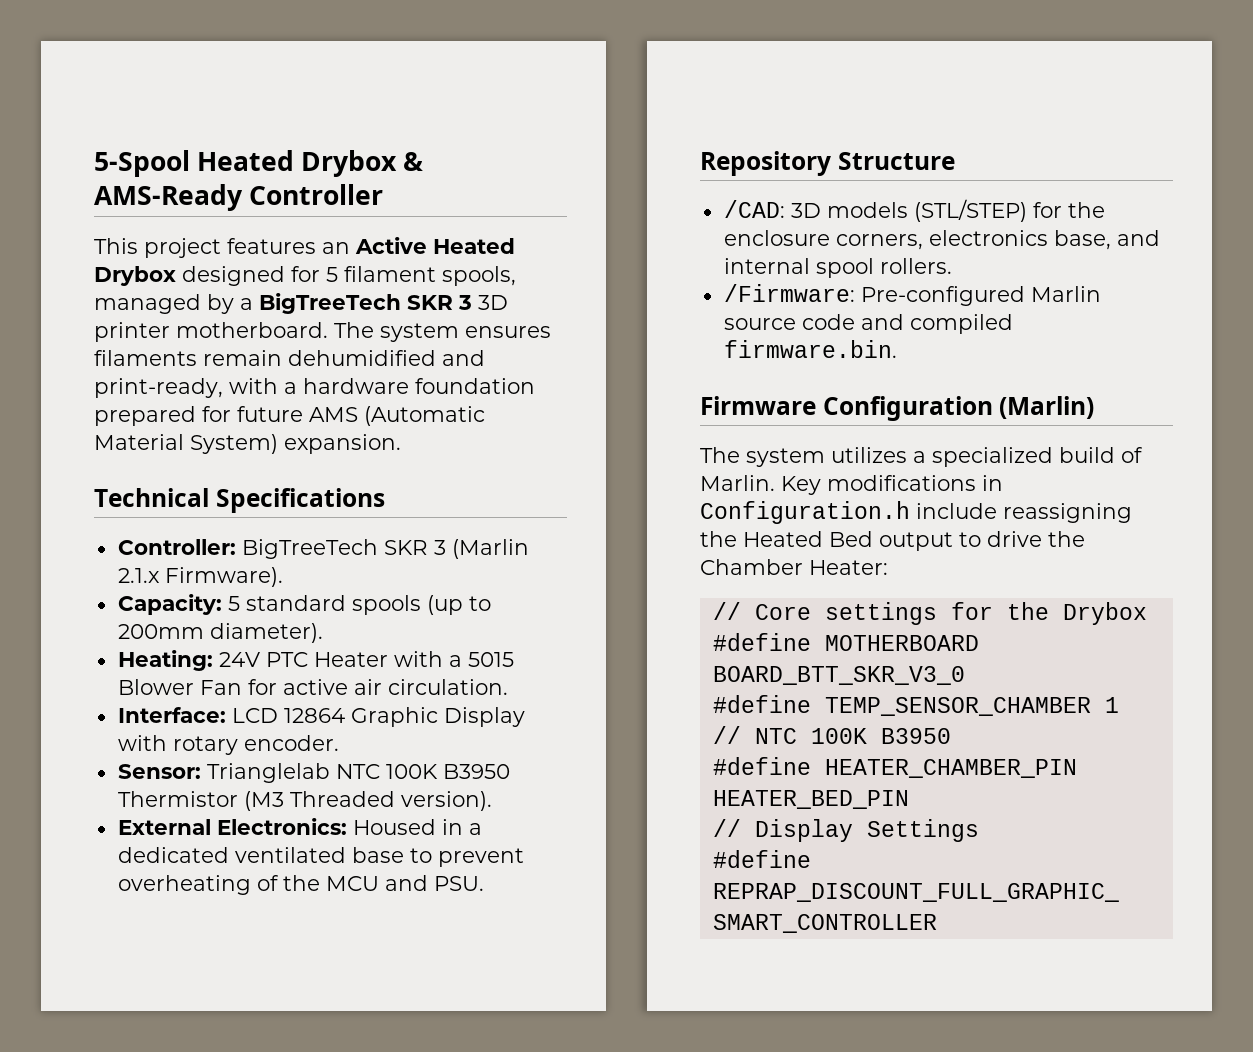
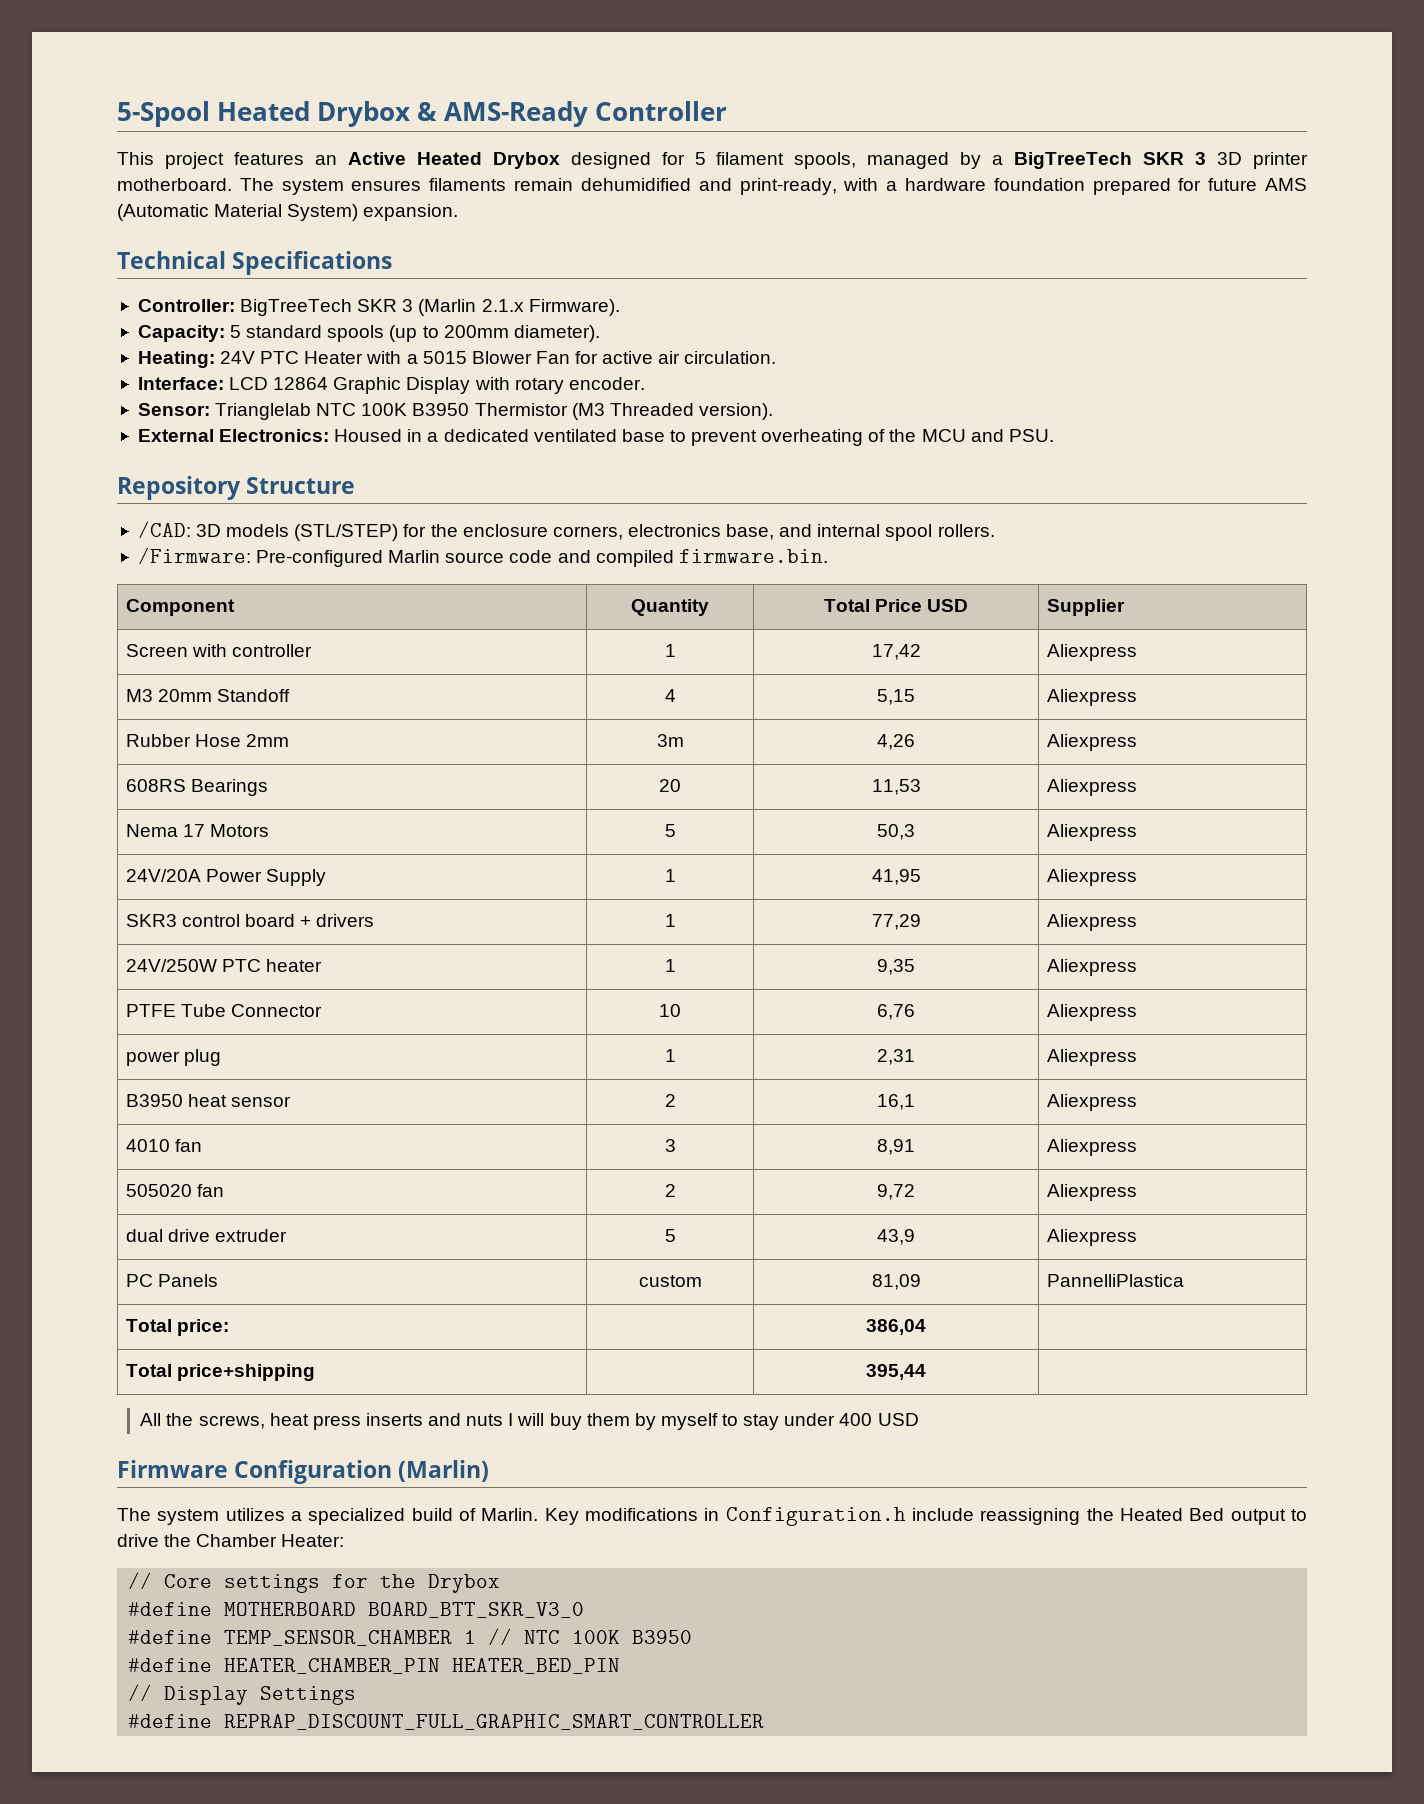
(897, 349) none -> [125,599,235,616] [631,599,709,616] [823,599,969,612] [1046,599,1125,616] [125,644,313,657] [664,644,676,657] [871,644,921,660] [1046,644,1137,661] [125,689,291,702] [664,689,676,702] [877,689,915,705] [1046,689,1137,706] [125,734,290,747] [656,734,684,747] [877,734,915,750] [1046,734,1137,751] [125,779,268,796] [659,779,681,792] [871,779,921,795] [1046,779,1137,796] [125,824,270,837] [664,824,676,837] [877,824,915,840] [1046,824,1137,841] [125,869,327,886] [664,869,676,882] [871,869,921,885] [1046,869,1137,886] [125,914,375,927] [664,914,676,927] [871,914,921,930] [1046,914,1137,931] [125,959,323,972] [664,959,676,972] [877,959,915,975] [1046,959,1137,976] [125,1004,323,1017] [659,1004,681,1017] [877,1004,915,1020] [1046,1004,1137,1021] [125,1049,221,1066] [664,1049,676,1062] [877,1049,915,1065] [1046,1049,1137,1066] [125,1094,292,1107] [664,1094,676,1107] [877,1094,915,1110] [1046,1094,1137,1111] [125,1139,202,1152] [664,1139,676,1152] [877,1139,915,1155] [1046,1139,1137,1156] [125,1184,224,1197] [664,1184,676,1197] [877,1184,915,1200] [1046,1184,1137,1201] [125,1229,288,1242] [664,1229,676,1242] [877,1229,915,1245] [1046,1229,1137,1246] [125,1274,218,1287] [638,1275,702,1287] [871,1274,921,1290] [1046,1274,1184,1287] [125,1319,229,1336] [866,1319,926,1335] [125,1364,315,1381] [866,1364,926,1380] [140,1413,919,1430] // Component | Quantity | Total Price USD | Supplier // Screen with controller | 1 | 17,42 | Aliexpress // M3 20mm Standoff | 4 | 5,15 | Aliexpress // Rubber Hose 2mm | 3m | 4,26 | Aliexpress // 608RS Bearings | 20 | 11,53 | Aliexpress // Nema 17 Motors | 5 | 50,3 | Aliexpress // 24V/20A Power Supply | 1 | 41,95 | Aliexpress // SKR3 control board + drivers | 1 | 77,29 | Aliexpress // 24V/250W PTC heater | 1 | 9,35 | Aliexpress // PTFE Tube Connector | 10 | 6,76 | Aliexpress // power plug | 1 | 2,31 | Aliexpress // B3950 heat sensor | 2 | 16,1 | Aliexpress // 4010 fan | 3 | 8,91 | Aliexpress // 505020 fan | 2 | 9,72 | Aliexpress // dual drive extruder | 5 | 43,9 | Aliexpress // PC Panels | custom | 81,09 | PannelliPlastica // Total price: | | 386,04 | // Total price+shipping | | 395,44 | // All the screws, heat press inserts and nuts I will buy them by myself to stay under 400 USD

